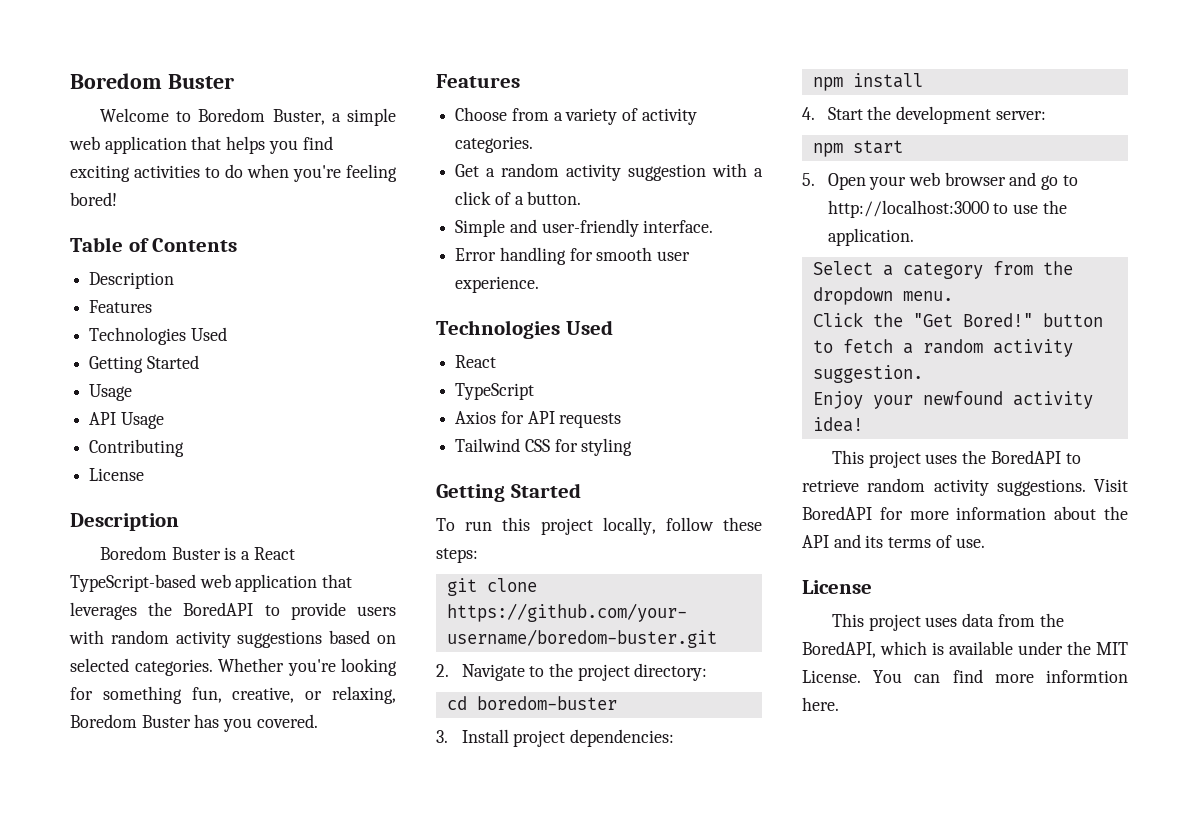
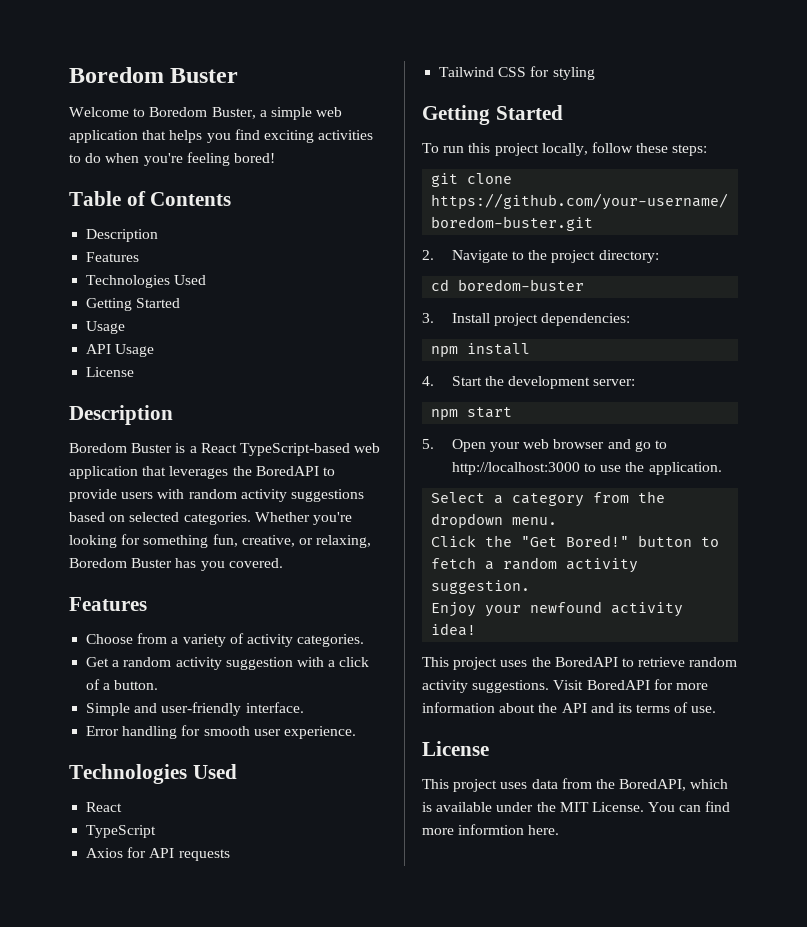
[89,439,185,457] // Contributing -> (155, 350) none

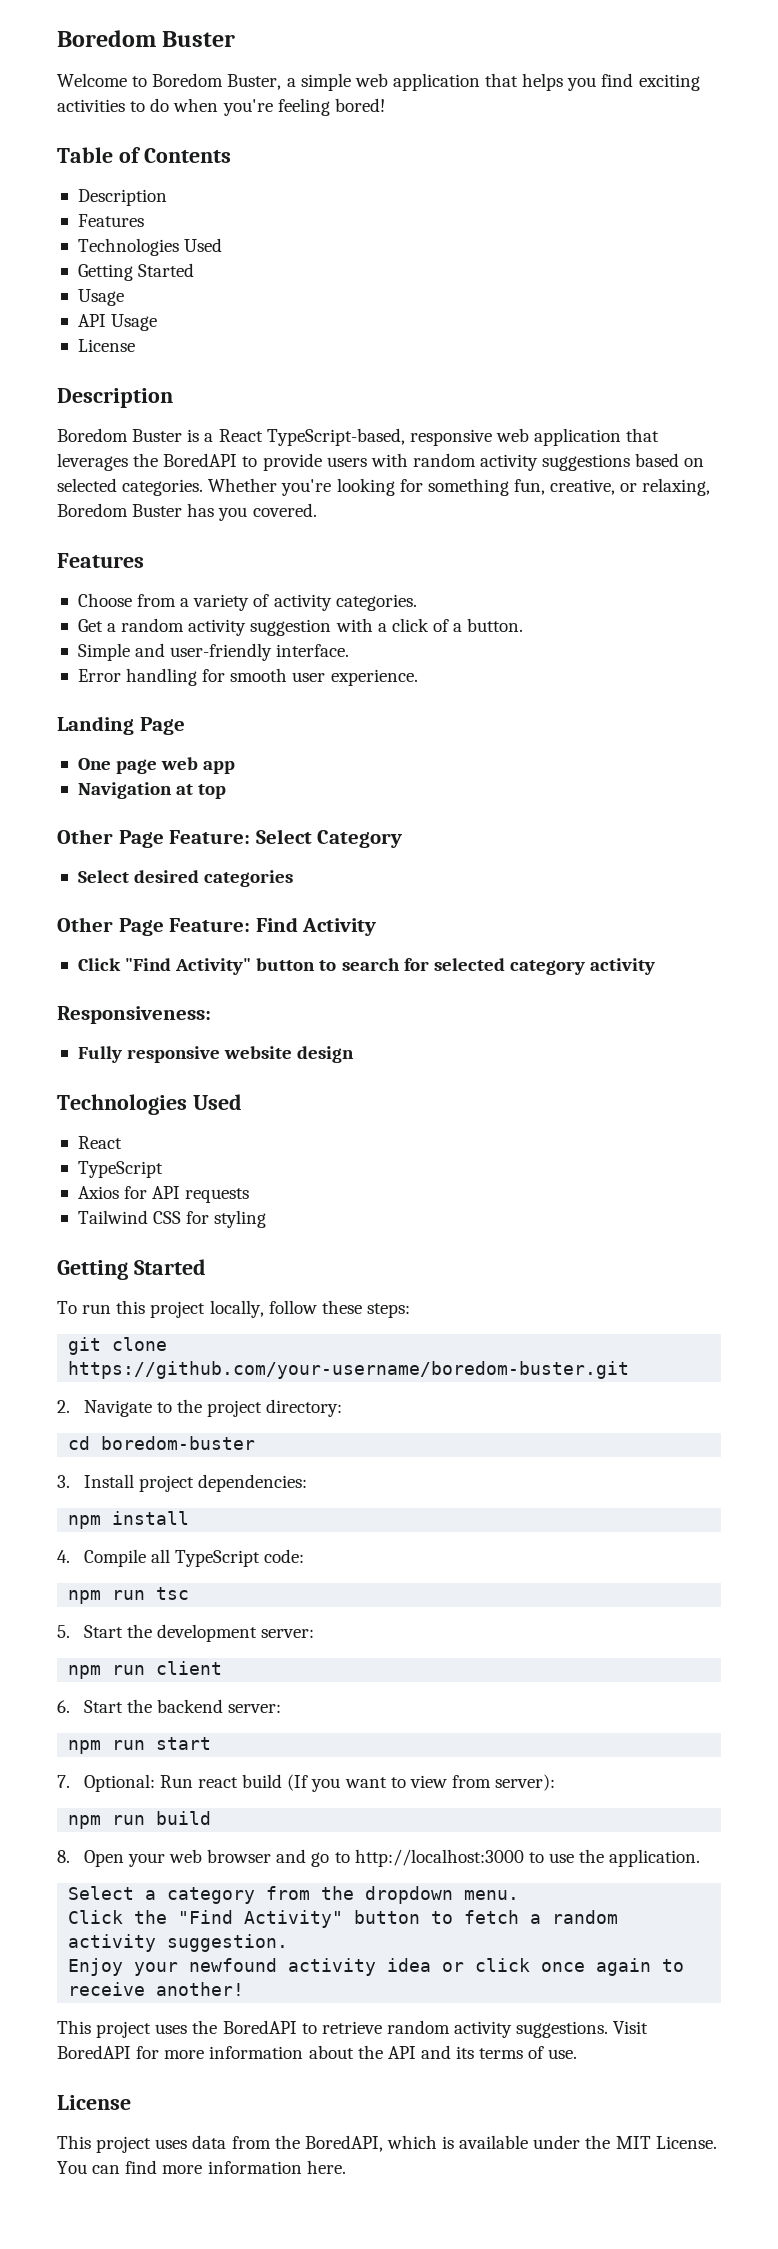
[239,443,350,456] TypeScript-based -> [266,428,492,446] TypeScript-based, responsive
(356, 732) none -> [57,716,185,735] [77,757,236,774] [77,782,227,799] [57,829,403,848] [77,870,294,887] [57,917,377,936] [77,958,656,975] [57,1006,211,1024] [77,1046,355,1063] // Landing Page // One page web app // Navigation at top // Other Page Feature: Select Category // Select desired categories // Other Page Feature: Find Activity // Click "Find Activity" button to search for selected category activity // Responsiveness: // Fully responsive website design
(434, 381) none -> [83,1549,305,1567] [68,1587,190,1604] [57,1625,70,1638] Compile all TypeScript code: // npm run tsc // 5.
[467,407,513,418] [422,439,434,449] start // 5. -> [112,1661,223,1675] [57,1699,282,1713] [68,1737,212,1754] [57,1774,556,1792] [68,1811,212,1829] [57,1850,70,1863] run client // 6. Start the backend server: // npm run start // 7. Optional: Run react build (If you want to view from server): // npm run build // 8.
[521,535,630,547] "Get Bored!" -> [178,1910,344,1928] "Find Activity"
[431,623,477,636] idea! -> [387,1958,685,1976] [68,1982,245,1996] idea or click once again to receive another!
[458,824,525,835] informtion -> [207,2161,302,2174] information

